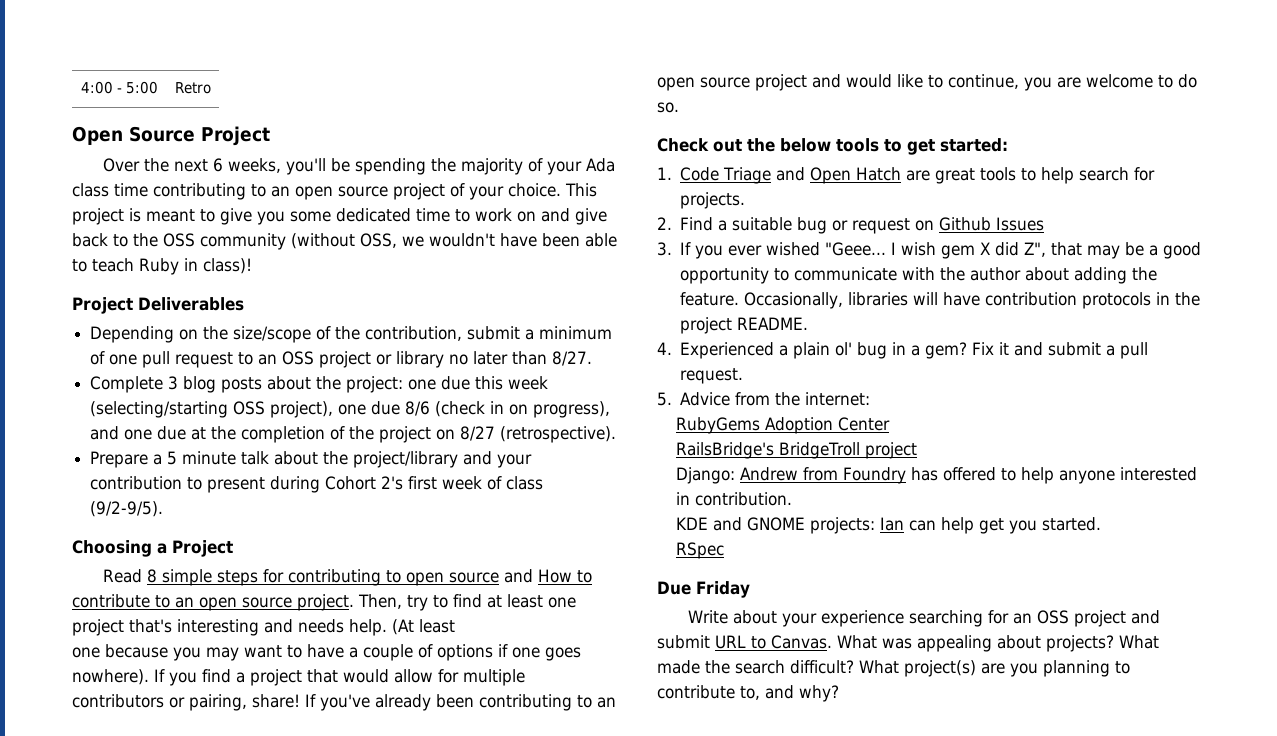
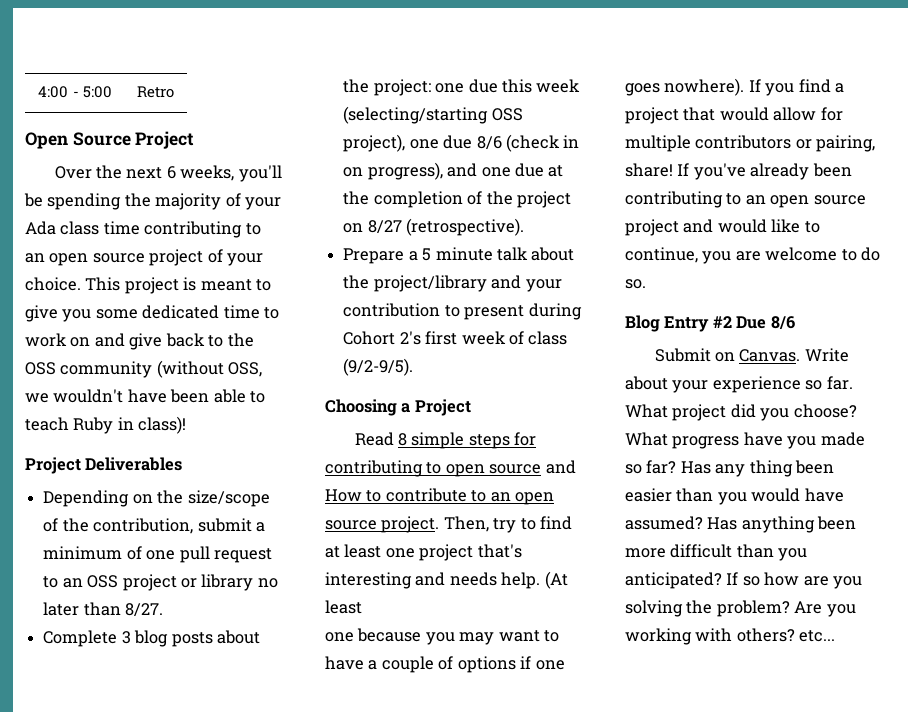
[657,138,1008,155] [657,167,1156,184] [680,192,746,209] [657,217,1045,234] [657,242,1202,259] [680,267,1158,284] [680,292,1201,309] [680,317,809,334] [657,342,1149,359] [680,368,744,384] [657,392,871,406] [675,417,890,434] [675,442,918,459] [675,467,1197,484] [675,492,792,506] [675,517,1101,534] [675,542,724,559] [657,581,750,598] [688,610,1161,627] [657,635,1159,652] [657,660,1130,677] [657,685,839,702] Check out the below tools to get started: // 1. Code Triage and Open Hatch are great tools to help search for projects. // 2. Find a suitable bug or request on Github Issues // 3. If you ever wished "Geee... I wish gem X did Z", that may be a good opportunity to communicate with the author about adding the feature. Occasionally, libraries will have contribution protocols in the project README. // 4. Experienced a plain ol' bug in a gem? Fix it and submit a pull request. // 5. Advice from the internet: // RubyGems Adoption Center // RailsBridge's BridgeTroll project // Django: Andrew from Foundry has offered to help anyone interested in contribution. // KDE and GNOME projects: Ian can help get you started. // RSpec // Due Friday // Write about your experience searching for an OSS project and submit URL to Canvas. What was appealing about projects? What made the search difficult? What project(s) are you planning to contribute to, and why? -> [625,315,795,332] [654,348,849,362] [625,376,853,393] [625,404,857,421] [625,432,865,449] [625,460,835,477] [625,488,844,505] [625,516,857,533] [625,544,808,561] [625,572,863,589] [625,600,856,617] [625,628,836,645] Blog Entry #2 Due 8/6 // Submit on Canvas. Write about your experience so far. What project did you choose? What progress have you made so far? Has any thing been easier than you would have assumed? Has anything been more difficult than you anticipated? If so how are you solving the problem? Are you working with others? etc...

